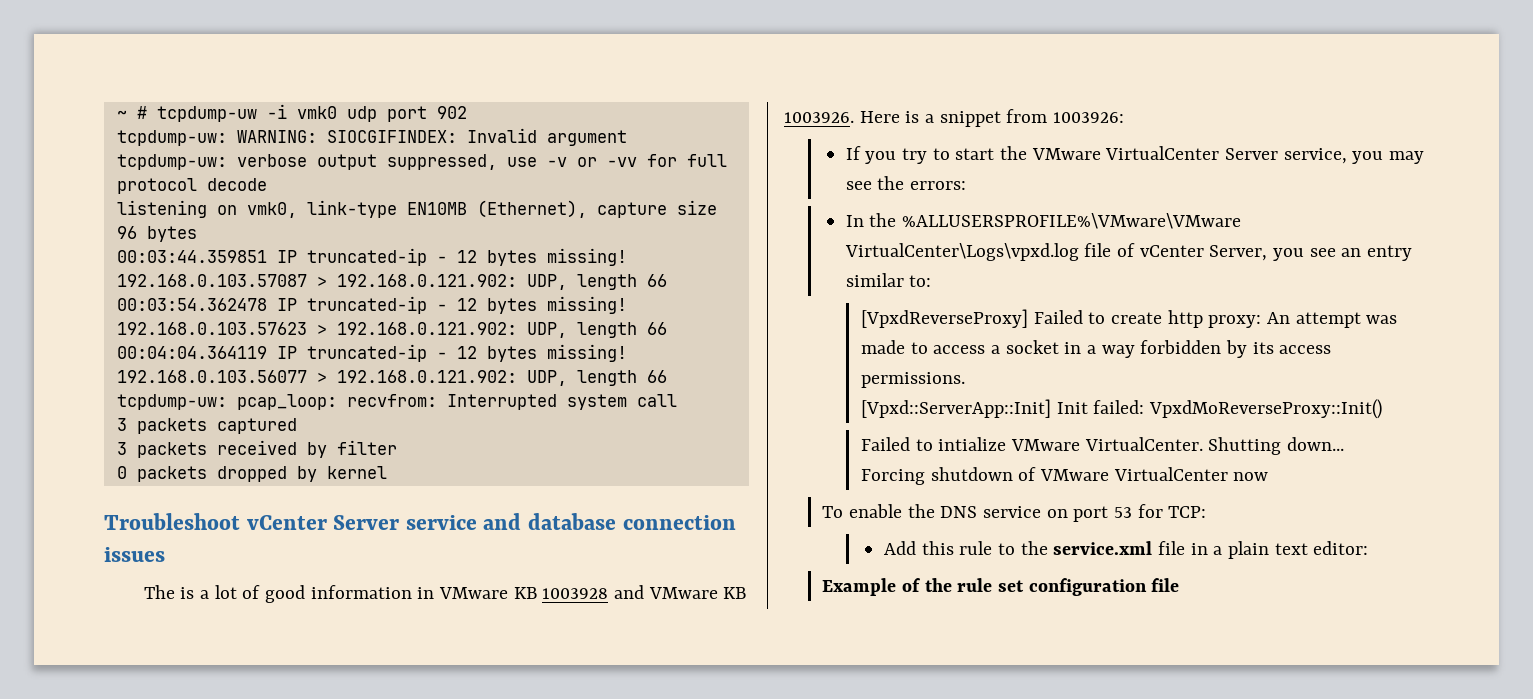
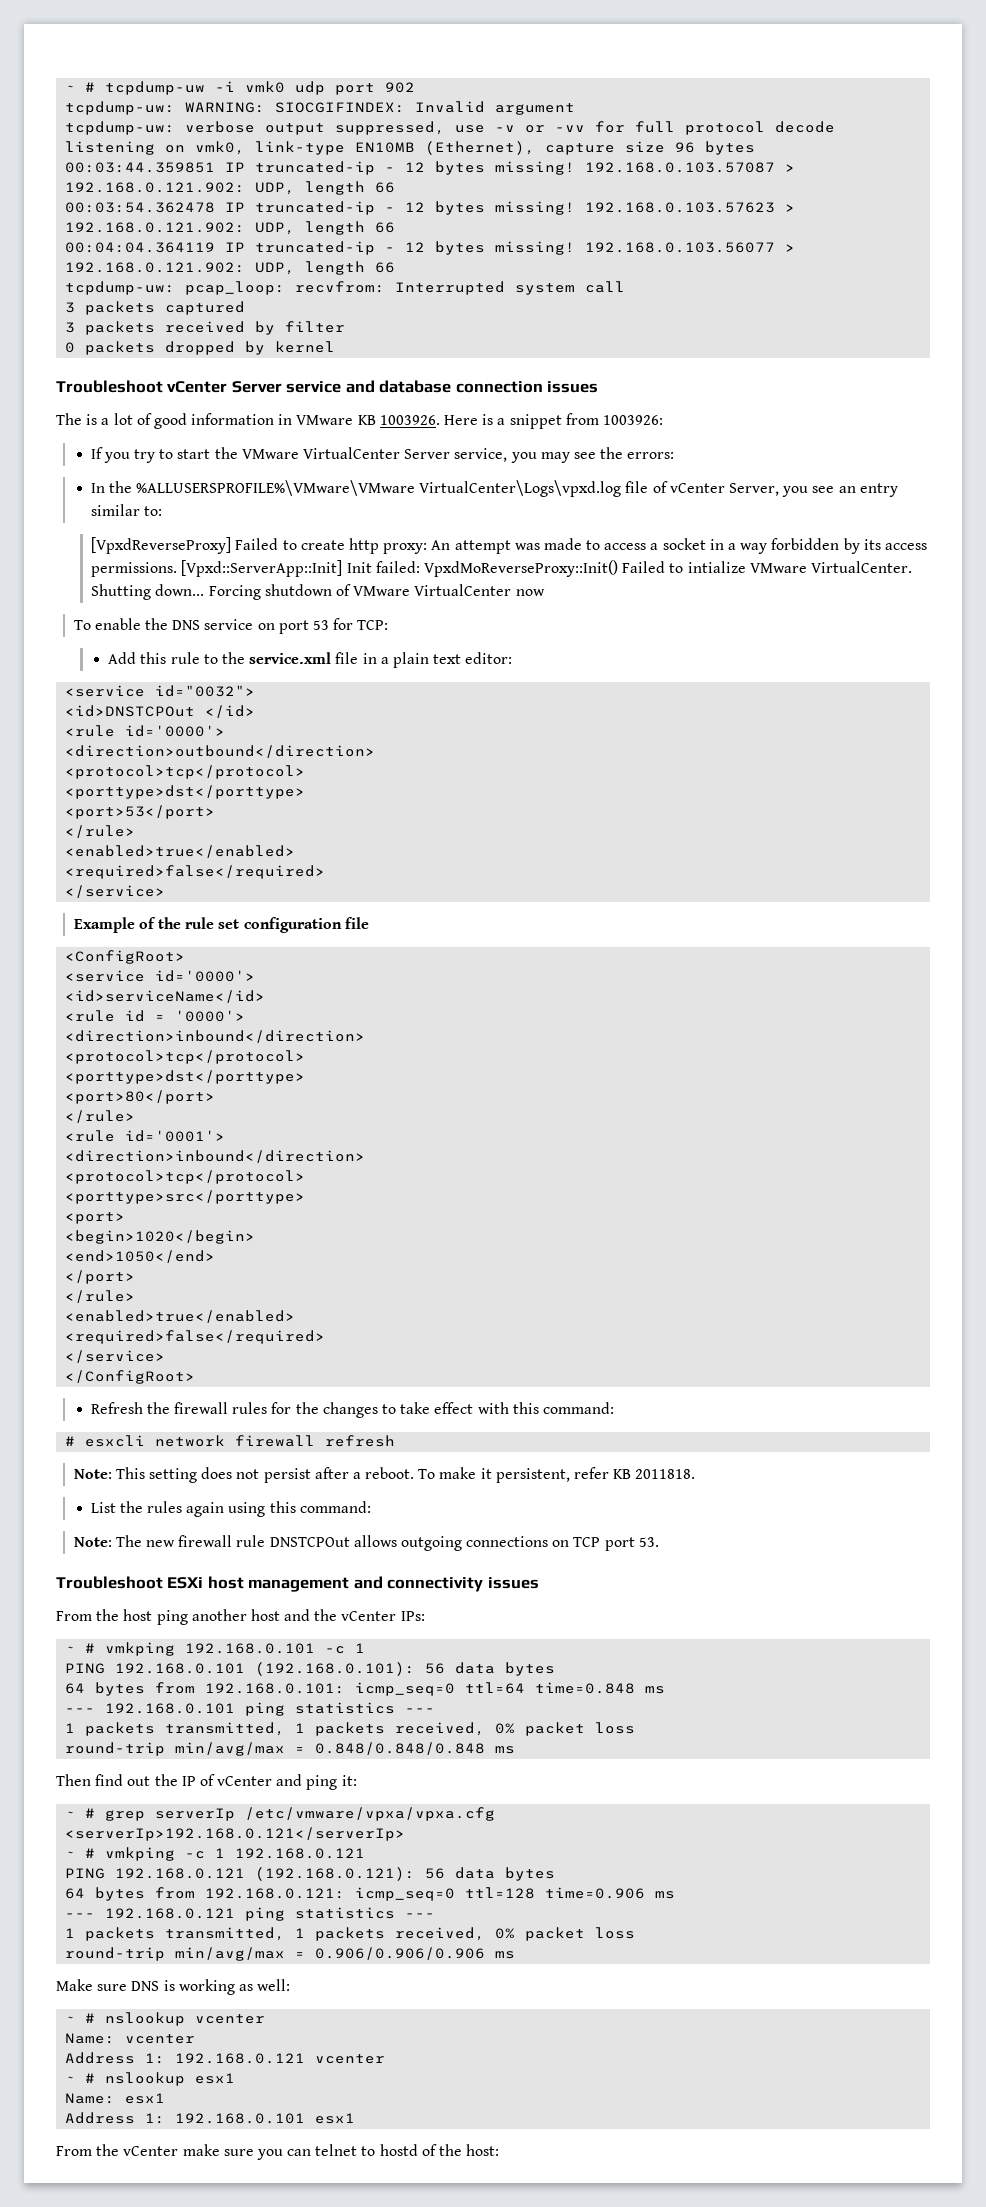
[542,585,747,599] 1003928 and VMware KB -> (376, 420) none
(965, 380) // -> (178, 569) none
(1382, 409) // -> (618, 568) none
(1344, 444) // -> (205, 590) none
(1369, 548) none -> [65,685,256,697] [65,705,256,718] [65,725,226,737] [65,745,376,758] [65,765,306,779] [65,785,306,799] [65,805,216,819] [65,825,136,838] [65,845,296,858] [65,865,326,879] [65,885,166,898] // <service id="0032"> // <id>DNSTCPOut </id> // <rule id='0000'> // <direction>outbound</direction> // <protocol>tcp</protocol> // <porttype>dst</porttype> // <port>53</port> // </rule> // <enabled>true</enabled> // <required>false</required> // </service>
(1180, 585) none -> [65,950,186,964] [65,970,256,982] [65,990,266,1003] [65,1010,246,1022] [65,1030,366,1043] [65,1050,306,1064] [65,1070,306,1084] [65,1090,216,1104] [65,1110,136,1123] [65,1130,226,1142] [65,1150,366,1163] [65,1170,306,1184] [65,1190,306,1204] [65,1212,126,1224] [65,1230,256,1244] [65,1250,216,1263] [65,1270,136,1284] [65,1290,136,1303] [65,1310,296,1323] [65,1330,326,1344] [65,1350,166,1363] [65,1370,196,1384] [90,1402,614,1418] [65,1435,396,1447] [73,1467,696,1483] [90,1501,371,1517] [73,1535,659,1551] [56,1576,539,1592] [56,1609,425,1625] [65,1642,366,1656] [65,1662,556,1676] [65,1682,666,1696] [65,1702,436,1716] [65,1722,636,1736] [65,1742,516,1756] [56,1774,357,1790] [65,1807,496,1821] [65,1827,406,1841] [65,1847,366,1861] [65,1867,556,1881] [65,1887,676,1901] [65,1907,436,1921] [65,1927,636,1941] [65,1947,516,1961] [56,1979,291,1995] [65,2012,266,2026] [65,2033,196,2044] [65,2052,386,2064] [65,2072,236,2086] [65,2093,166,2104] [65,2112,356,2124] [56,2144,500,2160] // <ConfigRoot> // <service id='0000'> // <id>serviceName</id> // <rule id = '0000'> // <direction>inbound</direction> // <protocol>tcp</protocol> // <porttype>dst</porttype> // <port>80</port> // </rule> // <rule id='0001'> // <direction>inbound</direction> // <protocol>tcp</protocol> // <porttype>src</porttype> // <port> // <begin>1020</begin> // <end>1050</end> // </port> // </rule> // <enabled>true</enabled> // <required>false</required> // </service> // </ConfigRoot> // Refresh the firewall rules for the changes to take effect with this command: // # esxcli network firewall refresh // Note: This setting does not persist after a reboot. To make it persistent, refer KB 2011818. // List the rules again using this command: // Note: The new firewall rule DNSTCPOut allows outgoing connections on TCP port 53. // Troubleshoot ESXi host management and connectivity issues // From the host ping another host and the vCenter IPs: // ~ # vmkping 192.168.0.101 -c 1 // PING 192.168.0.101 (192.168.0.101): 56 data bytes // 64 bytes from 192.168.0.101: icmp_seq=0 ttl=64 time=0.848 ms // --- 192.168.0.101 ping statistics --- // 1 packets transmitted, 1 packets received, 0% packet loss // round-trip min/avg/max = 0.848/0.848/0.848 ms // Then find out the IP of vCenter and ping it: // ~ # grep serverIp /etc/vmware/vpxa/vpxa.cfg // <serverIp>192.168.0.121</serverIp> // ~ # vmkping -c 1 192.168.0.121 // PING 192.168.0.121 (192.168.0.121): 56 data bytes // 64 bytes from 192.168.0.121: icmp_seq=0 ttl=128 time=0.906 ms // --- 192.168.0.121 ping statistics --- // 1 packets transmitted, 1 packets received, 0% packet loss // round-trip min/avg/max = 0.906/0.906/0.906 ms // Make sure DNS is working as well: // ~ # nslookup vcenter // Name: vcenter // Address 1: 192.168.0.121 vcenter // ~ # nslookup esx1 // Name: esx1 // Address 1: 192.168.0.101 esx1 // From the vCenter make sure you can telnet to hostd of the host:

